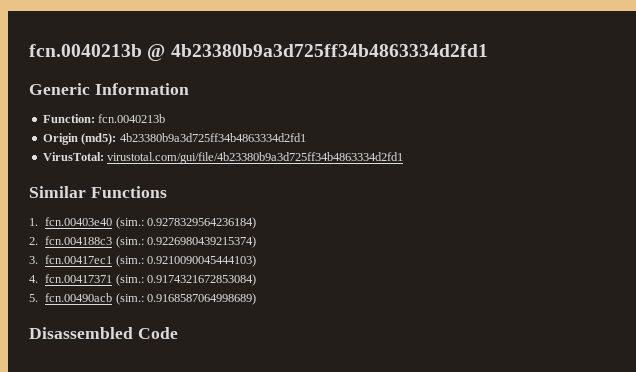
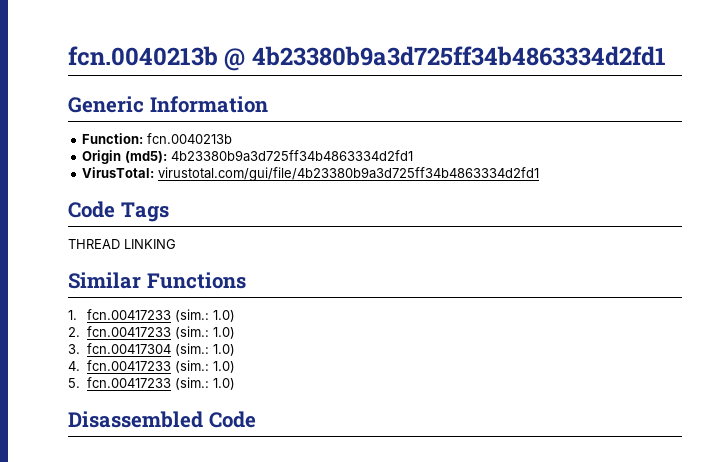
(404, 158) none -> [68,201,169,222] [68,239,176,249] // Code Tags // THREAD LINKING
[45,217,256,229] [29,236,256,248] [29,255,256,267] [29,274,256,286] [29,293,256,305] fcn.00403e40 (sim.: 0.9278329564236184) // 2. fcn.004188c3 (sim.: 0.9226980439215374) // 3. fcn.00417ec1 (sim.: 0.9210090045444103) // 4. fcn.00417371 (sim.: 0.9174321672853084) // 5. fcn.00490acb (sim.: 0.9168587064998689) -> [87,309,236,322] [68,326,236,339] [68,343,236,356] [68,360,236,373] [68,377,236,390] fcn.00417233 (sim.: 1.0) // 2. fcn.00417233 (sim.: 1.0) // 3. fcn.00417304 (sim.: 1.0) // 4. fcn.00417233 (sim.: 1.0) // 5. fcn.00417233 (sim.: 1.0)

